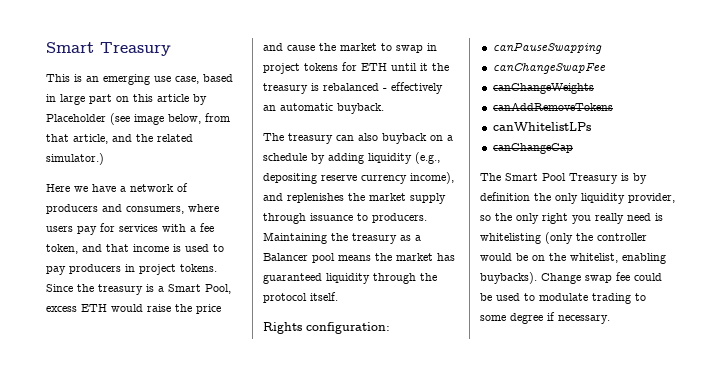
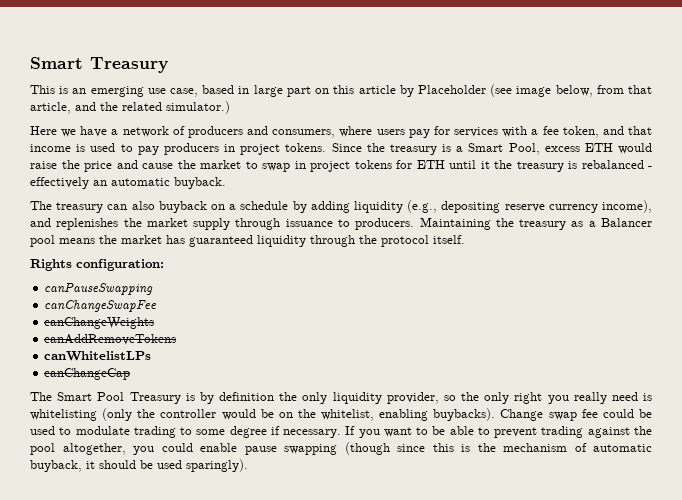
(610, 319) none -> [345,426,652,438] [30,442,652,455] [30,459,248,472] If you want to be able to prevent trading against the pool altogether, you could enable pause swapping (though since this is the mechanism of automatic buyback, it should be used sparingly).

